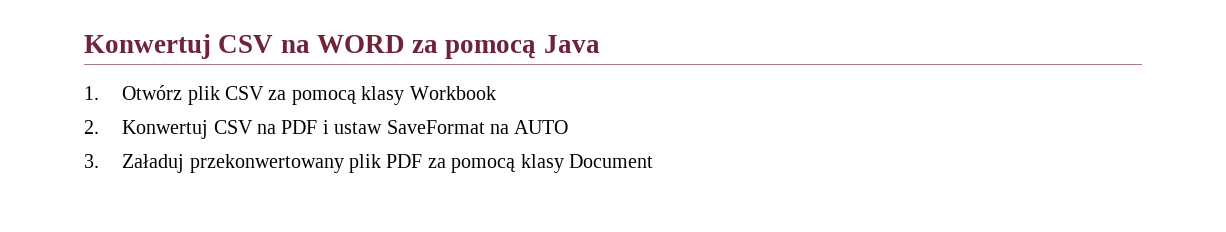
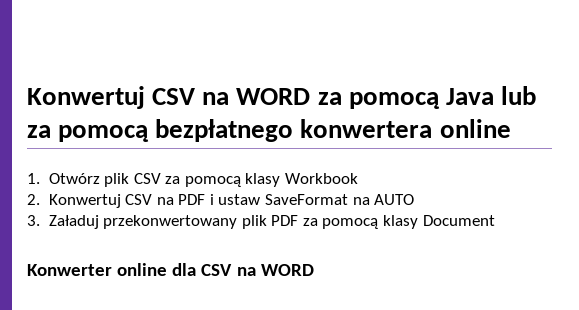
(600, 44) none -> [501,86,537,105] [27,119,511,142] lub za pomocą bezpłatnego konwertera online
(653, 161) none -> [27,263,314,276] // Konwerter online dla CSV na WORD

